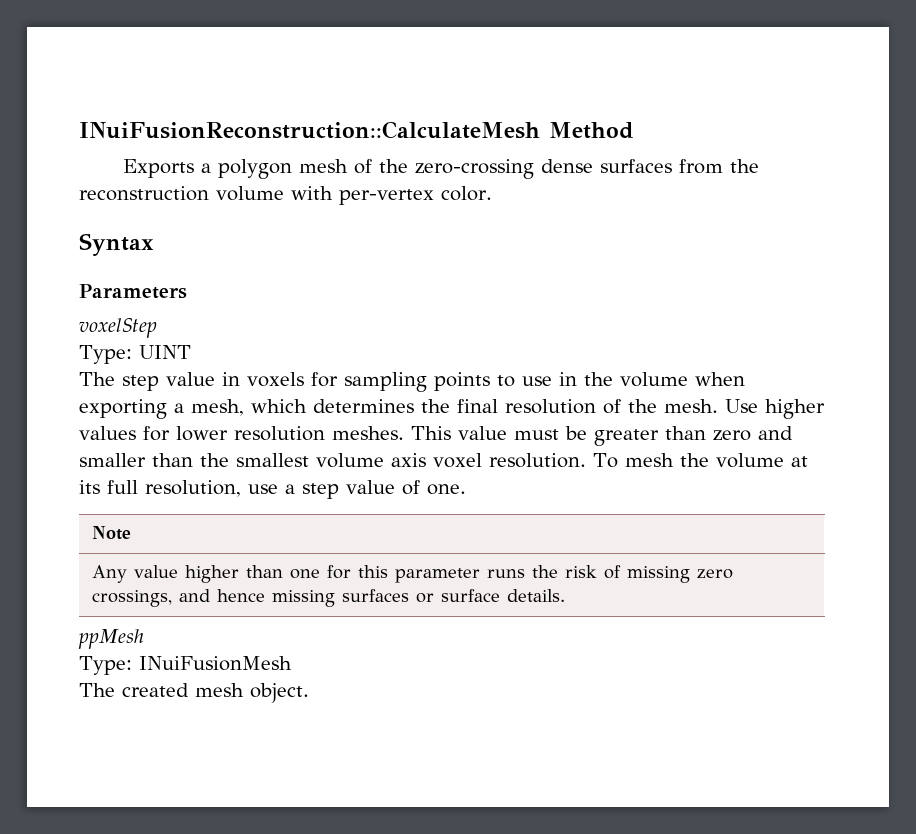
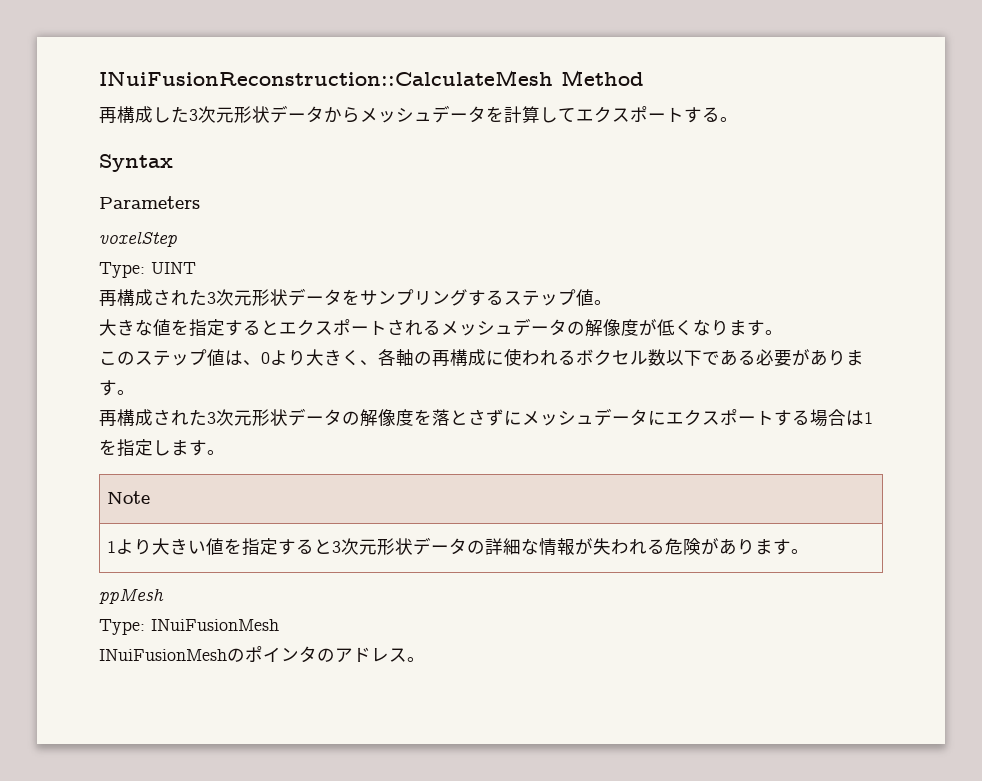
[123,159,760,179] [79,186,492,205] Exports a polygon mesh of the zero-crossing dense surfaces from the reconstruction volume with per-vertex color. -> [99,105,738,124] 再構成した3次元形状データからメッシュデータを計算してエクスポートする。
[79,372,745,392] [79,399,825,419] [79,426,793,446] [79,453,808,468] [79,480,466,499] [92,526,132,540] [92,565,734,583] [92,589,566,607] [78,629,144,649] [79,656,292,675] [79,683,309,703] The step value in voxels for sampling points to use in the volume when exporting a mesh, which determines the final resolution of the mesh. Use higher values for lower resolution meshes. This value must be greater than zero and smaller than the smallest volume axis voxel resolution. To mesh the volume at its full resolution, use a step value of one. // Note // Any value higher than one for this parameter runs the risk of missing zero crossings, and hence missing surfaces or surface details. // ppMesh // Type: INuiFusionMesh // The created mesh object. -> [99,288,612,307] [99,318,783,337] [99,348,864,367] [99,380,135,396] [99,408,873,427] [99,439,225,457] [106,491,150,504] [106,537,809,556] [99,588,164,604] [99,619,279,635] [99,646,425,663] 再構成された3次元形状データをサンプリングするステップ値。 // 大きな値を指定するとエクスポートされるメッシュデータの解像度が低くなります。 // このステップ値は、0より大きく、各軸の再構成に使われるボクセル数以下である必要があります。 // 再構成された3次元形状データの解像度を落とさずにメッシュデータにエクスポートする場合は1を指定します。 // Note // 1より大きい値を指定すると3次元形状データの詳細な情報が失われる危険があります。 // ppMesh // Type: INuiFusionMesh // INuiFusionMeshのポインタのアドレス。

